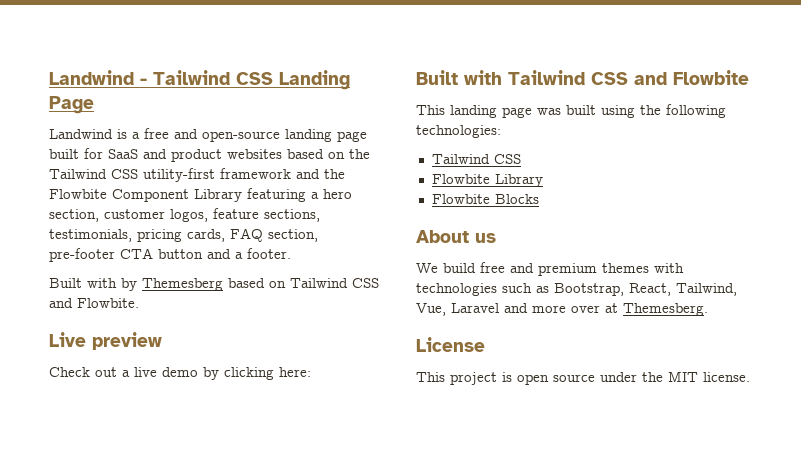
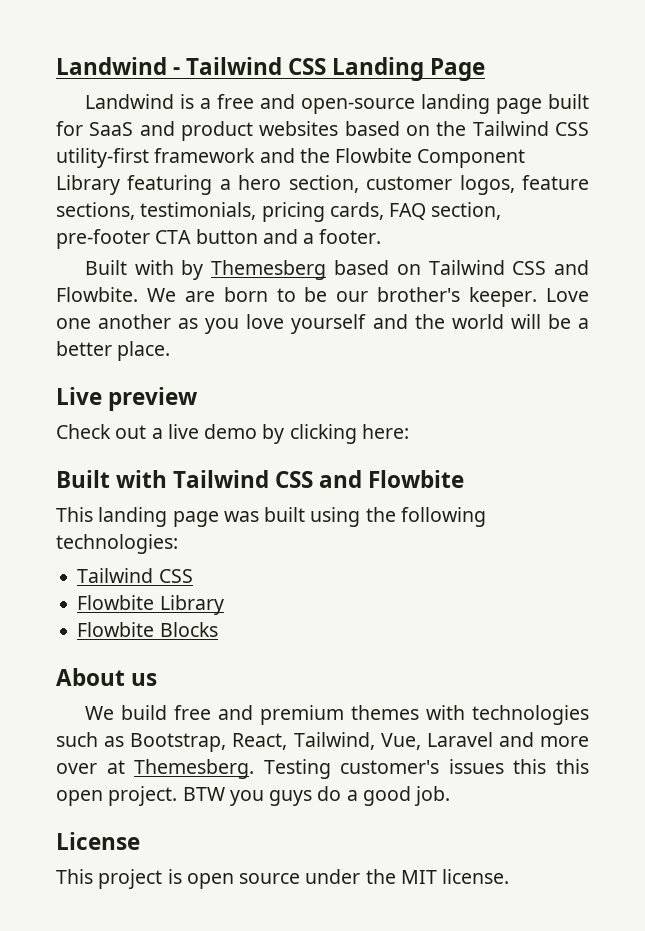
(139, 303) none -> [146,287,590,307] [56,314,590,334] [56,341,171,361] We are born to be our brother's keeper. Love one another as you love yourself and the world will be a better place.
(708, 309) none -> [263,759,589,779] [56,786,451,806] Testing customer's issues this this open project. BTW you guys do a good job.

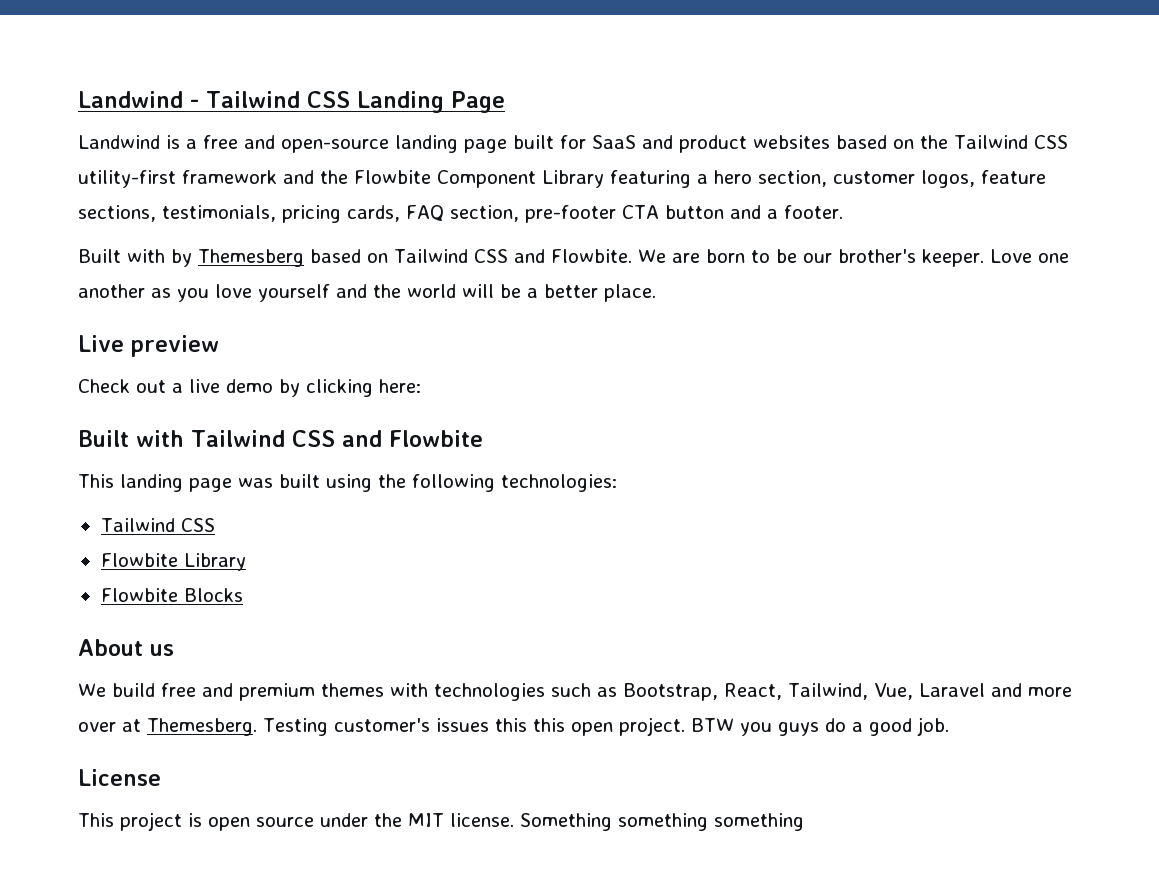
(510, 876) none -> [520,813,804,831] Something something something

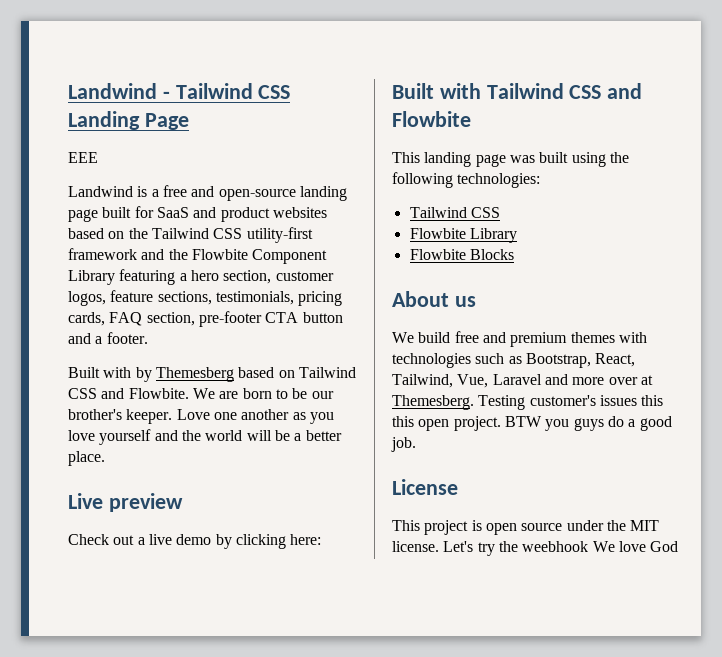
(505, 102) none -> [68,152,98,163] // EEE
[520,813,804,831] Something something something -> [443,541,679,556] Let's try the weebhook We love God

